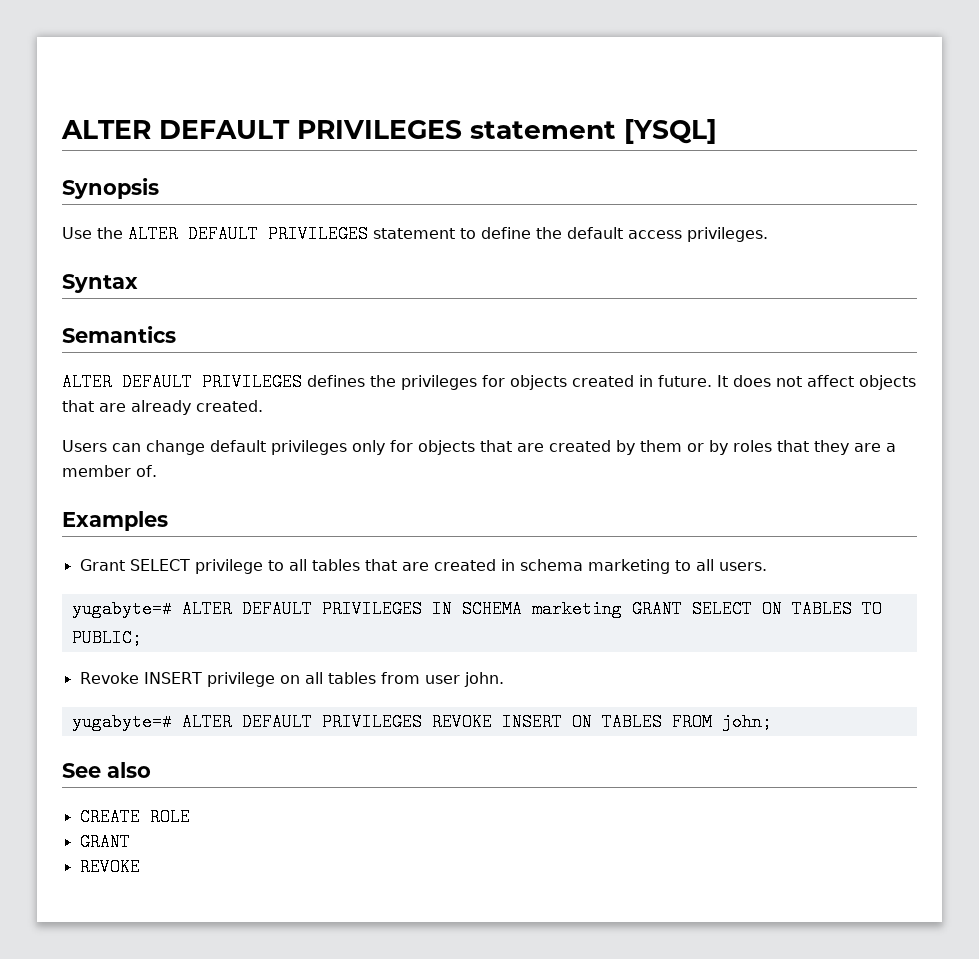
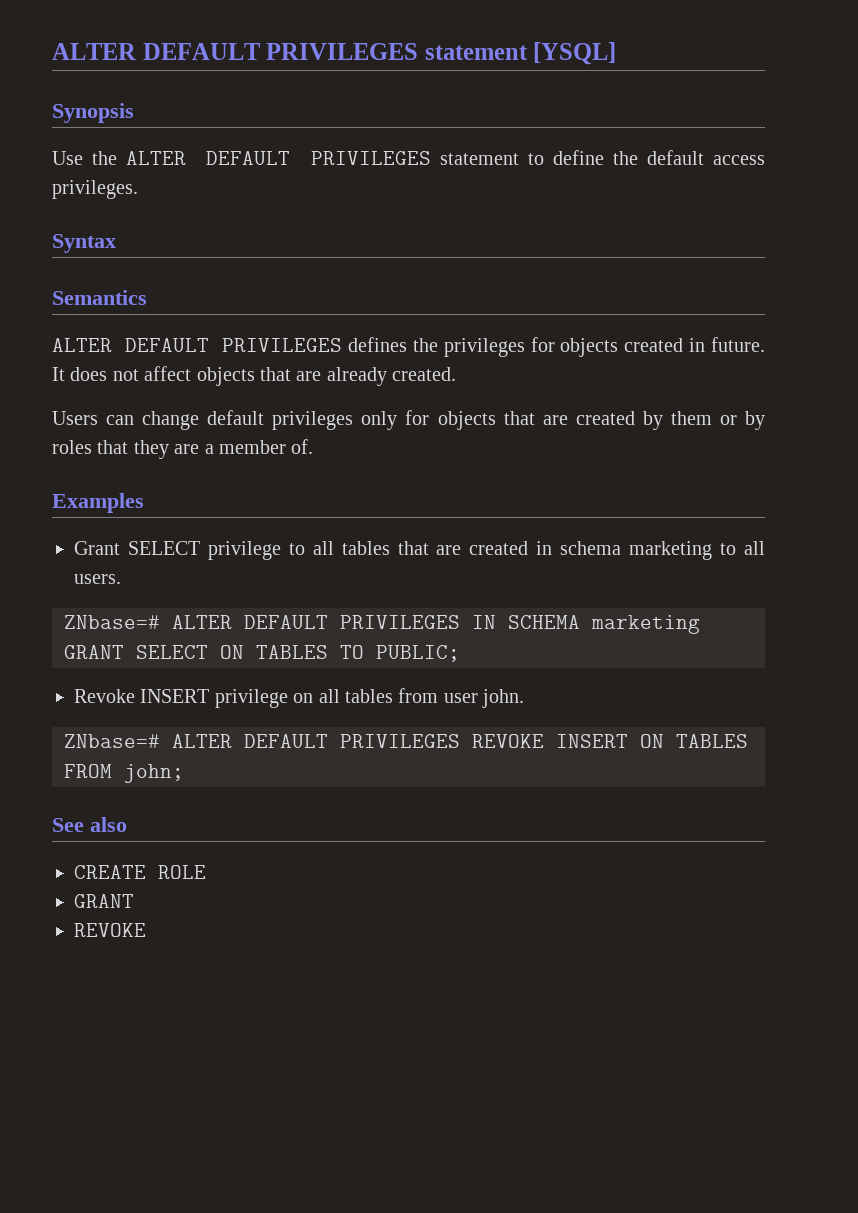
[71,600,172,618] yugabyte=# -> [64,615,160,629] ZNbase=#
[71,713,172,731] yugabyte=# -> [64,734,160,748] ZNbase=#

